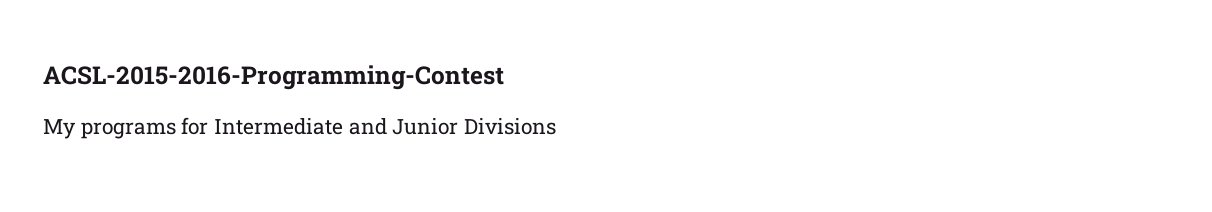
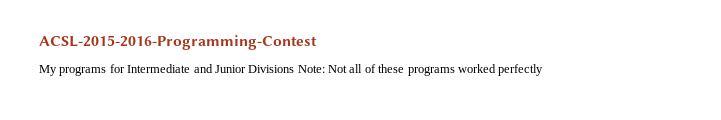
(557, 126) none -> [297,64,544,76] Note: Not all of these programs worked perfectly

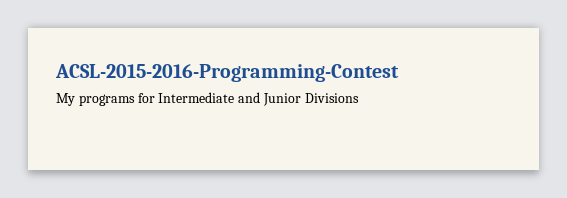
[297,64,544,76] Note: Not all of these programs worked perfectly -> (359, 98) none

